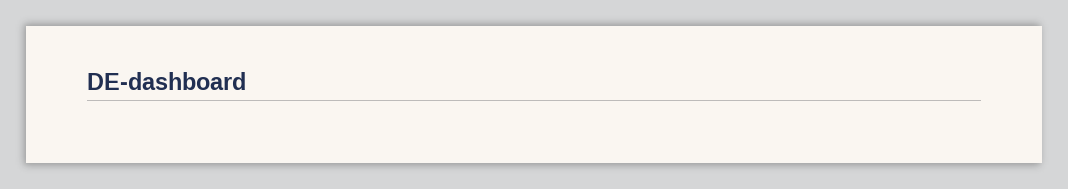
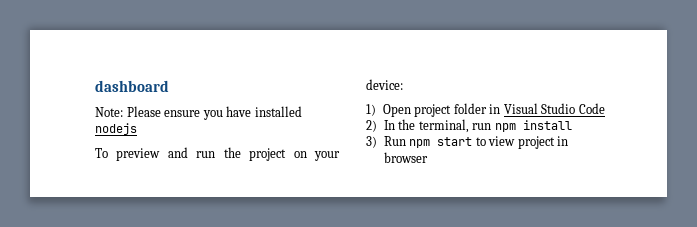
[87,72,246,90] DE-dashboard -> [95,80,169,92] [95,106,302,120] [95,123,137,135] [95,147,341,161] [366,79,403,90] [366,103,605,117] [366,119,572,133] [366,136,569,149] [383,152,428,163] dashboard // Note: Please ensure you have installed nodejs // To preview and run the project on your device: // 1) Open project folder in Visual Studio Code // 2) In the terminal, run npm install // 3) Run npm start to view project in browser

